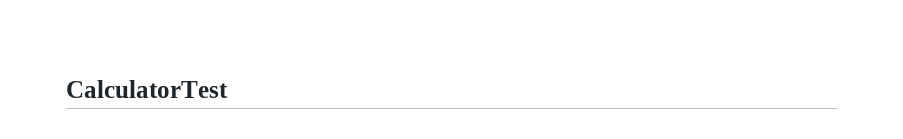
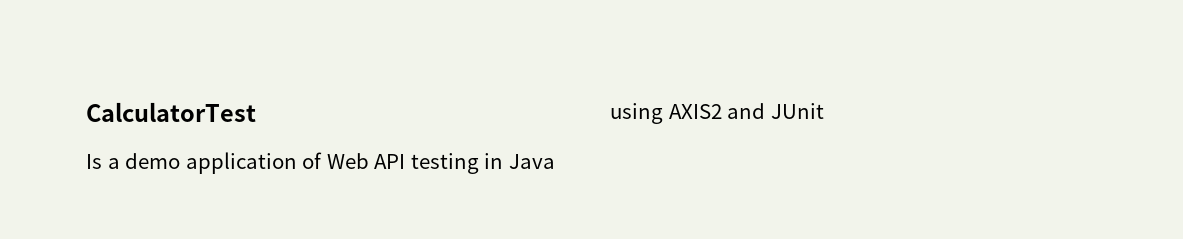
(228, 89) none -> [86,152,555,174] [610,103,824,124] // Is a demo application of Web API testing in Java using AXIS2 and JUnit

